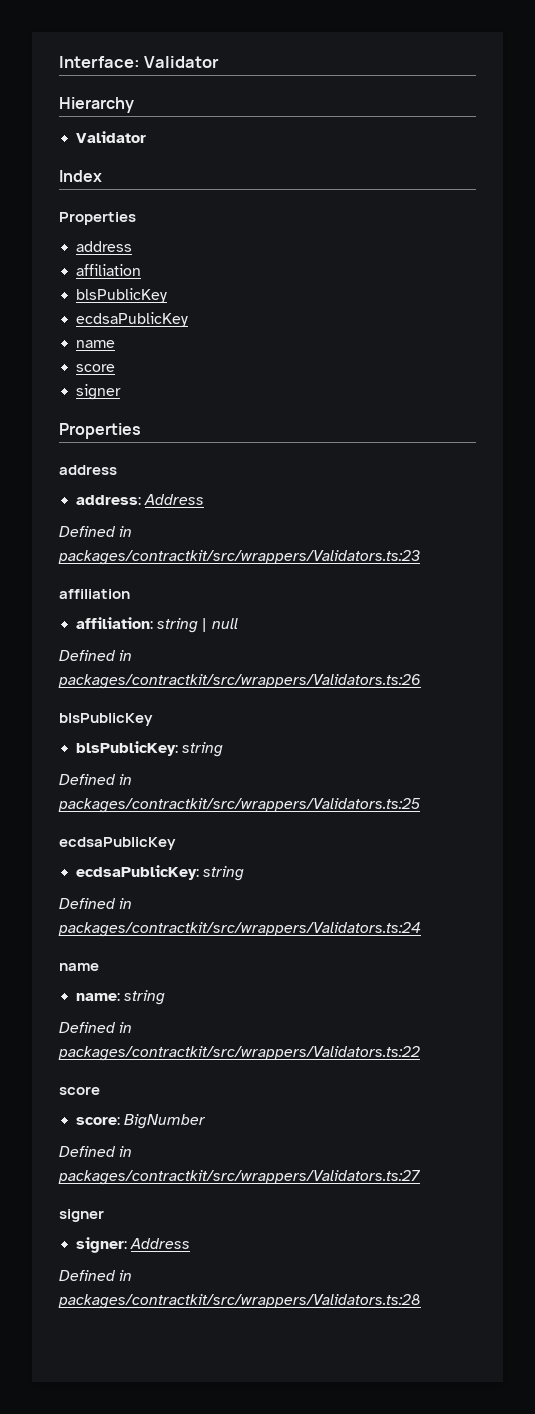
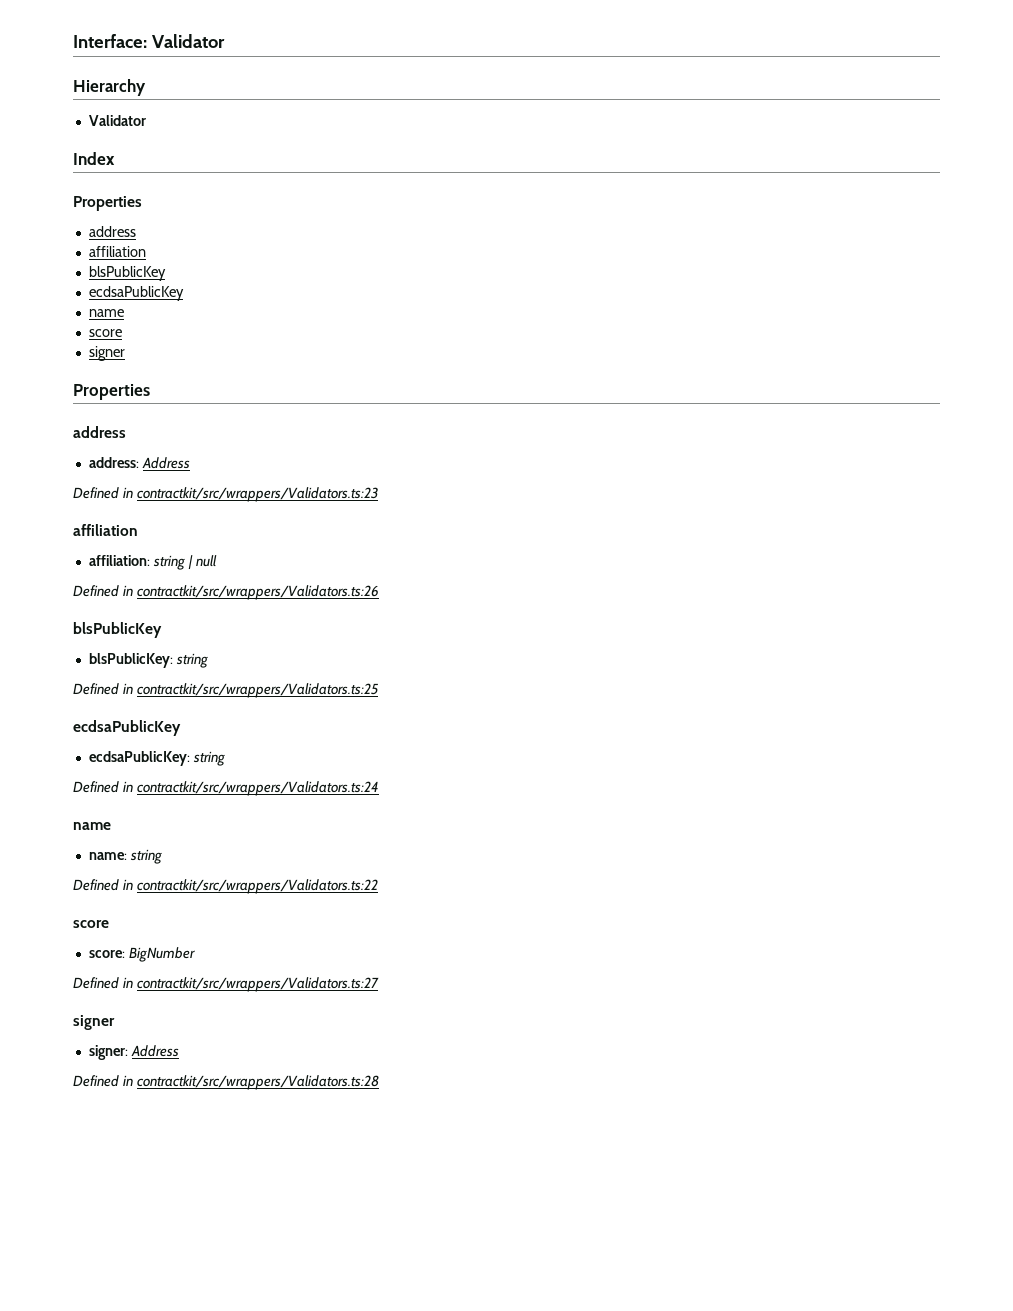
[58,550,420,565] packages/contractkit/src/wrappers/Validators.ts:23 -> [136,487,378,502] contractkit/src/wrappers/Validators.ts:23
[58,674,421,689] packages/contractkit/src/wrappers/Validators.ts:26 -> [136,585,379,600] contractkit/src/wrappers/Validators.ts:26
[58,798,420,813] packages/contractkit/src/wrappers/Validators.ts:25 -> [136,683,379,698] contractkit/src/wrappers/Validators.ts:25
[58,922,421,937] packages/contractkit/src/wrappers/Validators.ts:24 -> [136,781,379,796] contractkit/src/wrappers/Validators.ts:24
[58,1046,420,1061] packages/contractkit/src/wrappers/Validators.ts:22 -> [136,879,378,894] contractkit/src/wrappers/Validators.ts:22
[58,1170,421,1185] packages/contractkit/src/wrappers/Validators.ts:27 -> [136,977,379,992] contractkit/src/wrappers/Validators.ts:27
[58,1294,421,1309] packages/contractkit/src/wrappers/Validators.ts:28 -> [136,1075,379,1090] contractkit/src/wrappers/Validators.ts:28

